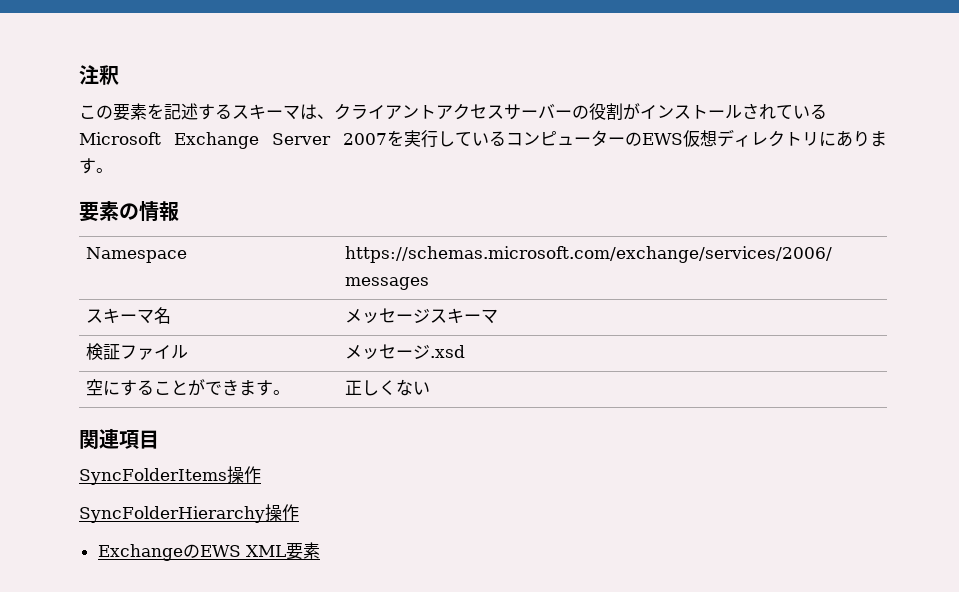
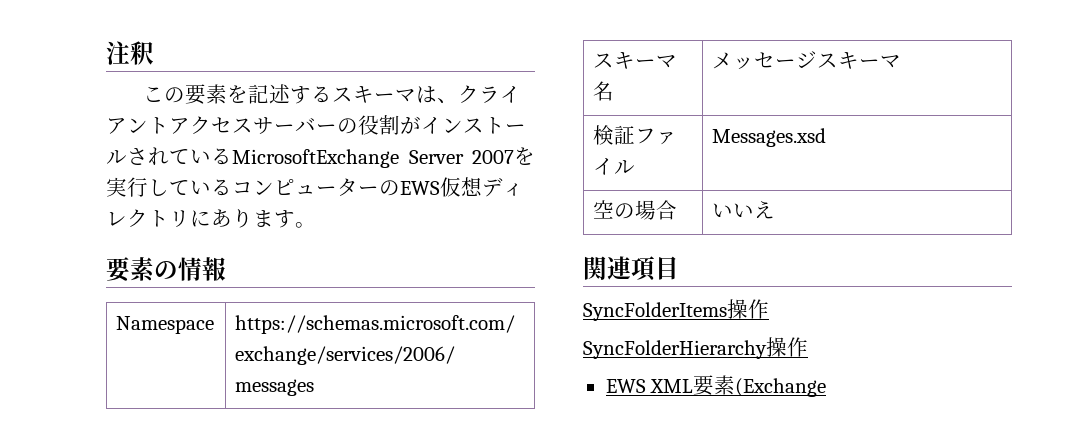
[79,132,259,149] Microsoft Exchange -> [232,149,399,168] MicrosoftExchange
[345,344,466,360] [86,379,291,396] [345,379,431,396] メッセージ.xsd // 空にすることができます。 | 正しくない -> [712,128,827,147] [593,200,678,220] [712,201,776,219] Messages.xsd // 空の場合 | いいえ
[97,544,200,561] Exchangeの -> (808, 347) none
(320, 550) none -> [735,378,827,397] (Exchange

